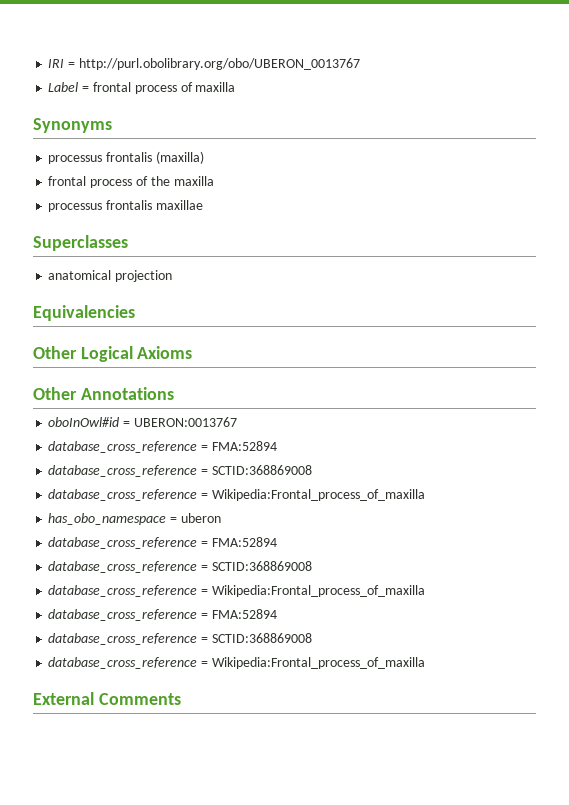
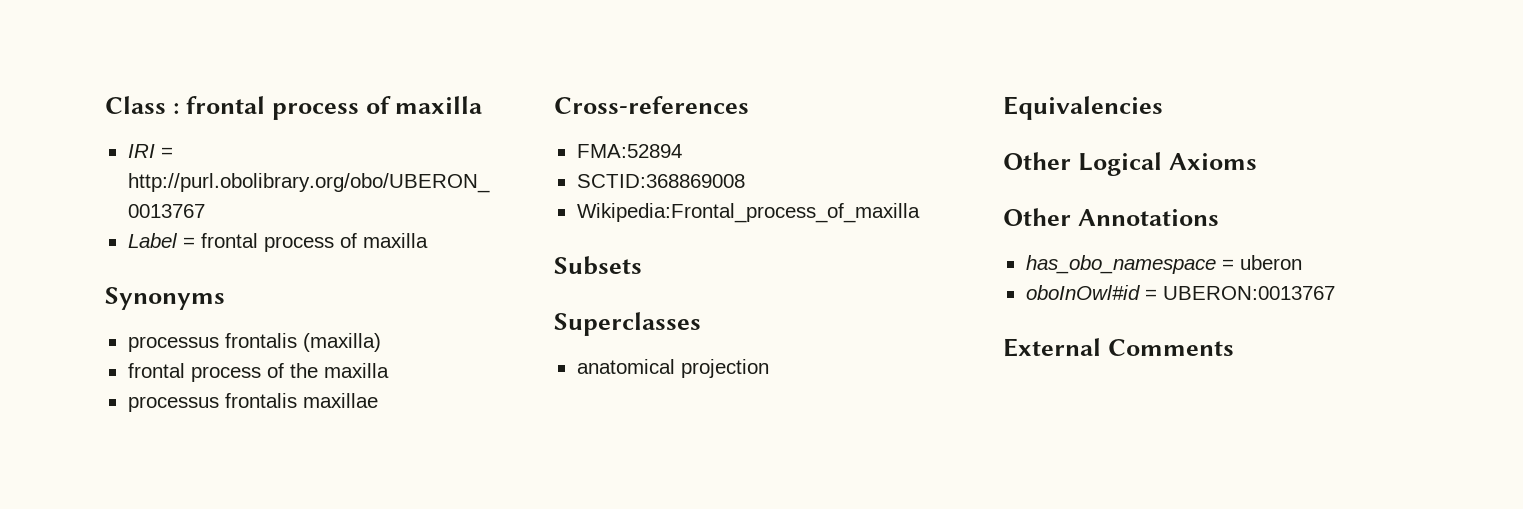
(48, 63) none -> [105,96,483,120] Class : frontal process of maxilla //
(203, 205) none -> [554,96,749,114] [576,144,682,158] [576,174,745,188] [576,203,920,223] [554,256,642,275] // Cross-references // FMA:52894 // SCTID:368869008 // Wikipedia:Frontal_process_of_maxilla // Subsets
(174, 393) none -> [1025,255,1302,274] // has_obo_namespace = uberon
[48,441,277,453] [48,465,312,477] [48,489,425,501] [48,513,221,525] [48,537,277,549] [48,561,312,573] [48,585,425,597] [48,609,277,621] [48,633,312,645] [48,657,425,669] // database_cross_reference = FMA:52894 // database_cross_reference = SCTID:368869008 // database_cross_reference = Wikipedia:Frontal_process_of_maxilla // has_obo_namespace = uberon // database_cross_reference = FMA:52894 // database_cross_reference = SCTID:368869008 // database_cross_reference = Wikipedia:Frontal_process_of_maxilla // database_cross_reference = FMA:52894 // database_cross_reference = SCTID:368869008 // database_cross_reference = Wikipedia:Frontal_process_of_maxilla -> (1335, 293) none

